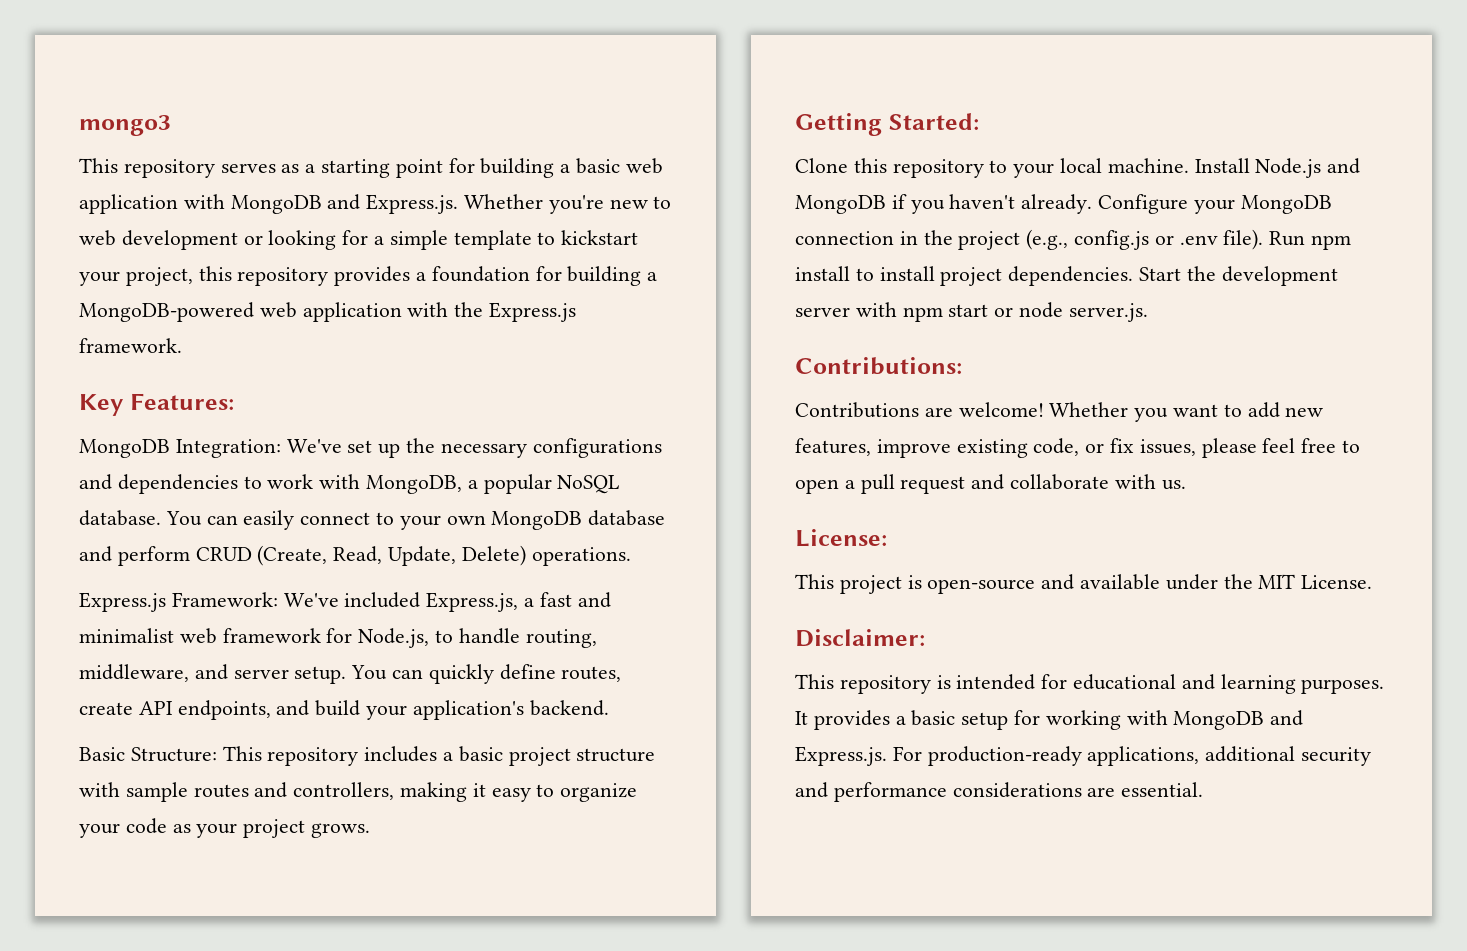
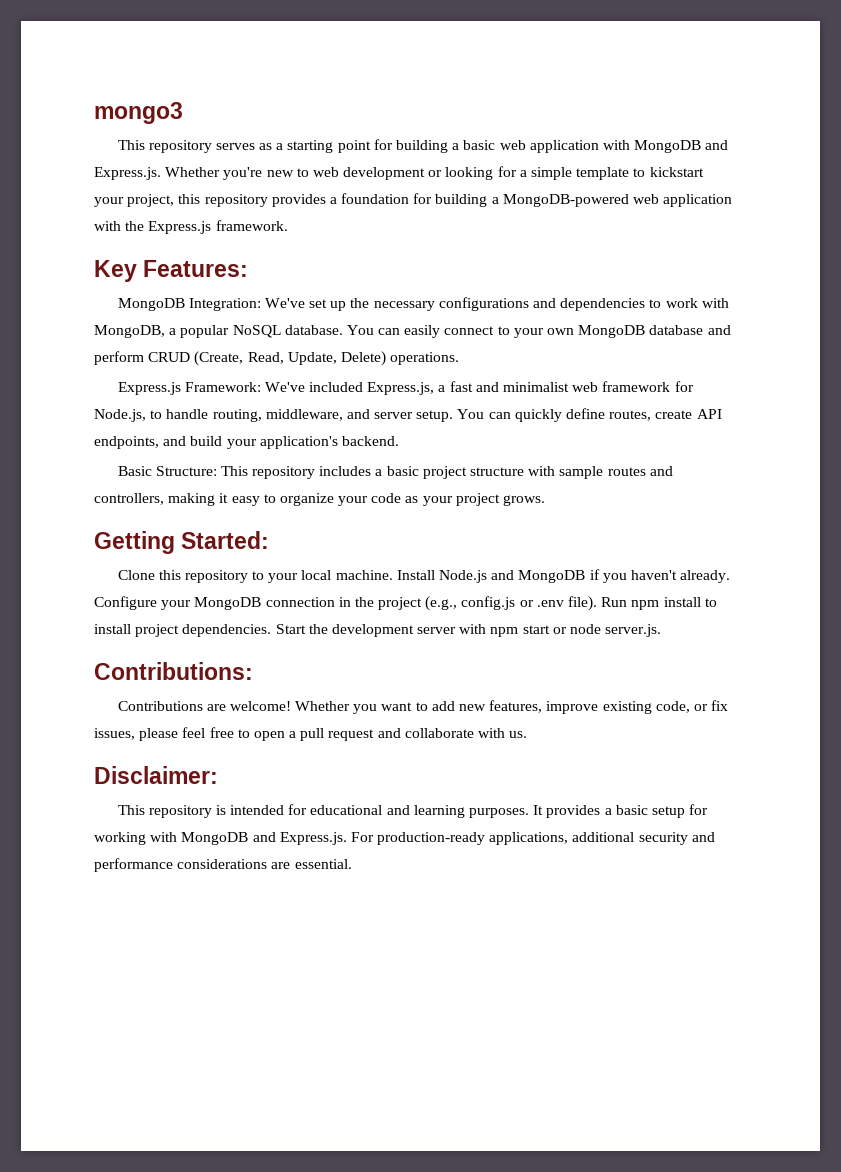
[795,529,887,547] [795,574,1373,594] // License: // This project is open-source and available under the MIT License. -> (528, 734) none

